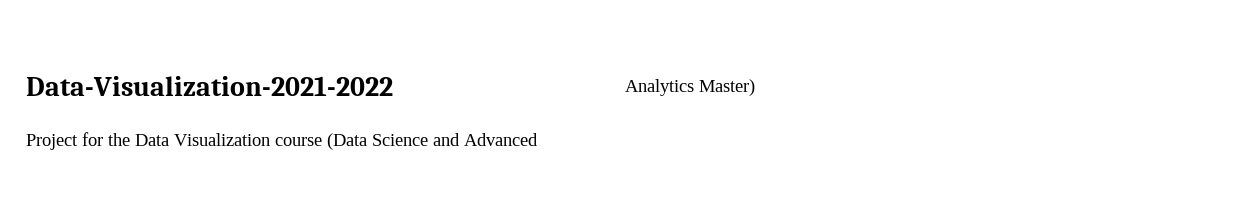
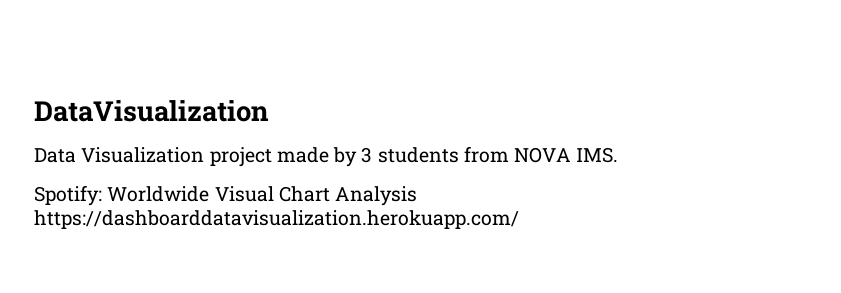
[26,76,393,96] [26,132,538,150] [625,79,755,96] Data-Visualization-2021-2022 // Project for the Data Visualization course (Data Science and Advanced Analytics Master) -> [34,100,269,122] [34,146,619,167] [34,185,418,206] [34,210,519,229] DataVisualization // Data Visualization project made by 3 students from NOVA IMS. // Spotify: Worldwide Visual Chart Analysis https://dashboarddatavisualization.herokuapp.com/

